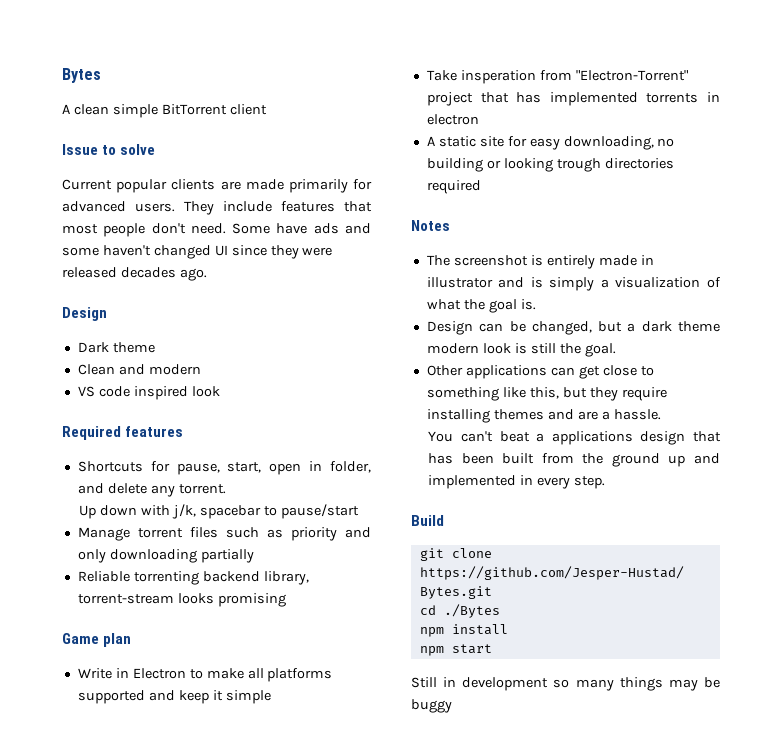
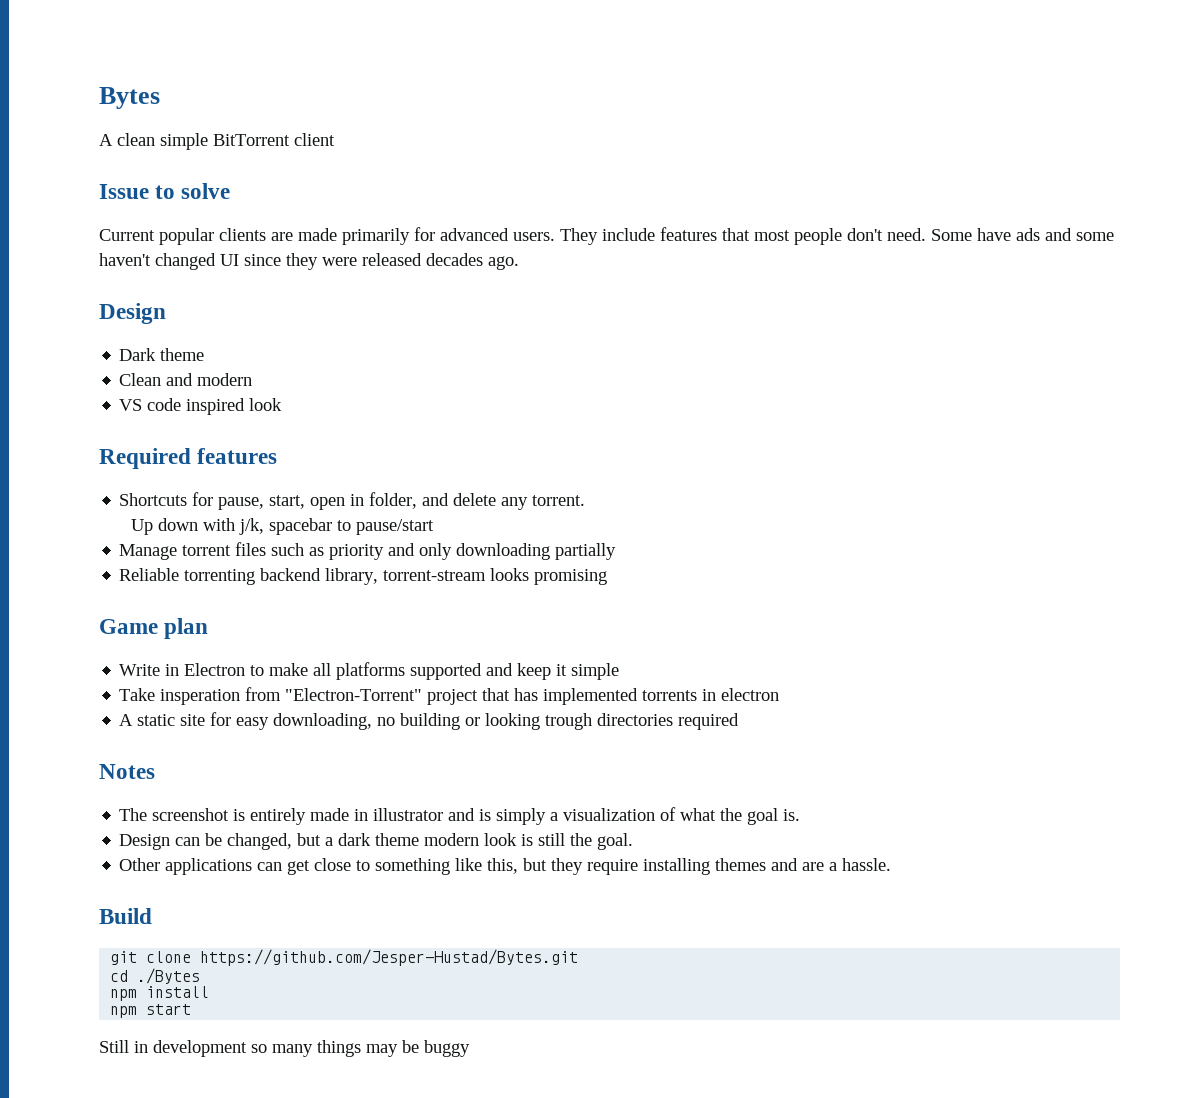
[428,431,721,445] [428,453,720,467] [428,475,606,489] // You can't beat a applications design that has been built from the ground up and implemented in every step. -> (892, 864) none

